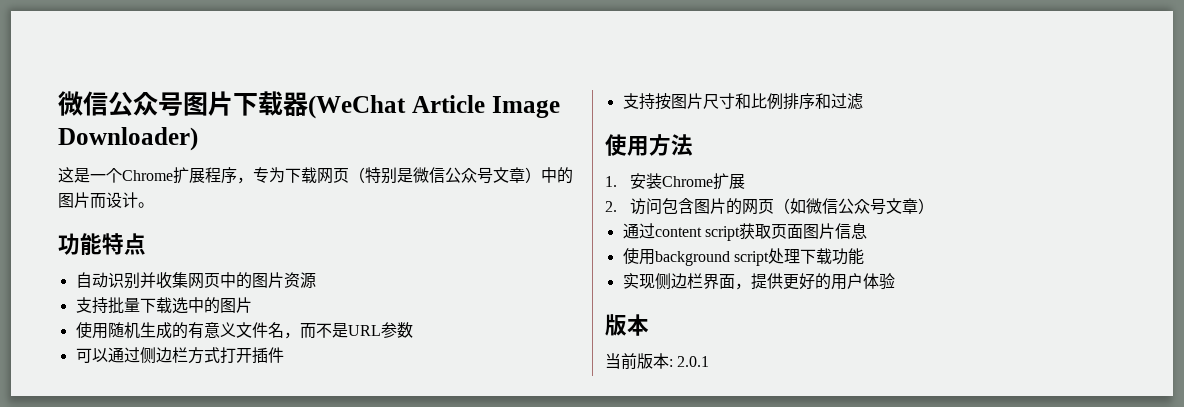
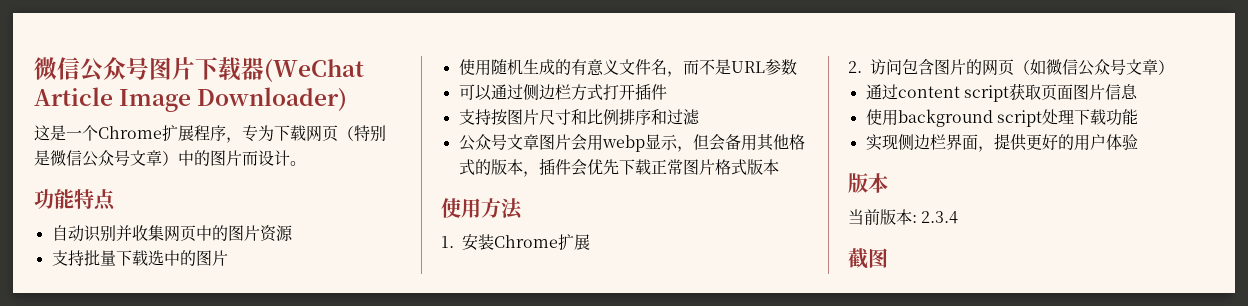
(863, 101) none -> [458,134,805,152] [458,158,779,177] // 公众号文章图片会用webp显示，但会备用其他格式的版本，插件会优先下载正常图片格式版本
[677,356,710,367] 2.0.1 -> [921,211,959,224] [848,248,888,269] 2.3.4 // 截图

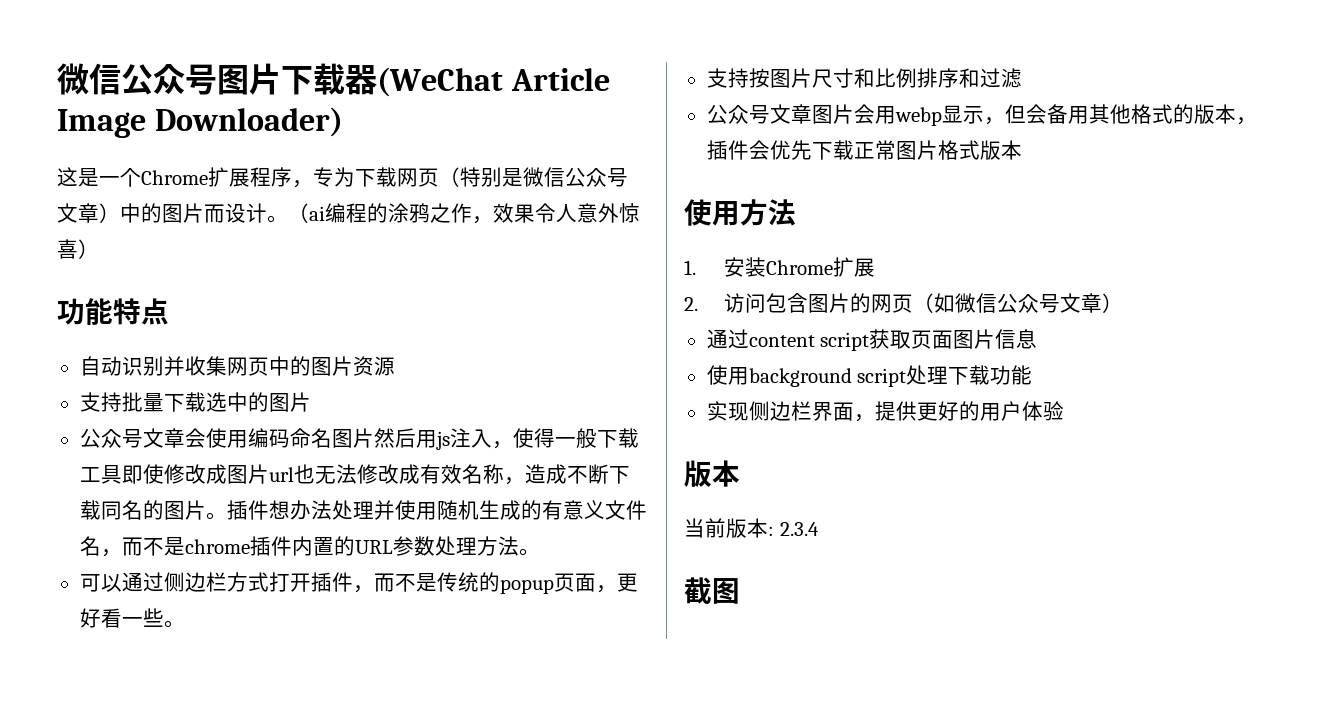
(306, 163) none -> [288,203,640,224] [57,239,99,259] （ai编程的涂鸦之作，效果令人意外惊喜）
(228, 258) none -> [79,428,639,450] [79,464,630,485] [79,500,395,520] 公众号文章会使用编码命名图片然后用js注入，使得一般下载工具即使修改成图片url也无法修改成有效名称，造成不断下载同名的图片。插件想办法处理并
(731, 67) none -> [184,536,355,556] chrome插件内置的
(797, 67) none -> [434,536,540,556] 处理方法。
(667, 92) none -> [352,572,638,594] [79,608,185,628] ，而不是传统的popup页面，更好看一些。

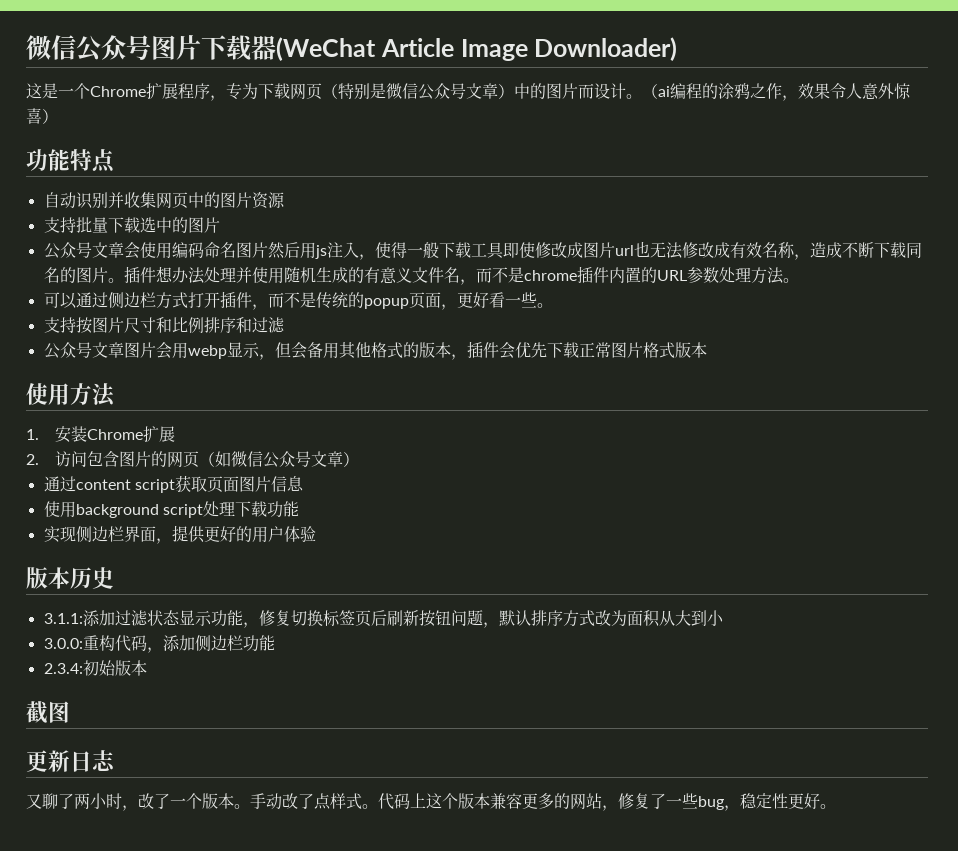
[684,518,819,538] // 当前版本: 2.3.4 -> [70,567,114,589] [43,610,724,628] [43,635,275,653] [43,660,147,676] 历史 // 3.1.1:添加过滤状态显示功能，修复切换标签页后刷新按钮问题，默认排序方式改为面积从大到小 // 3.0.0:重构代码，添加侧边栏功能 // 2.3.4:初始版本
(740, 591) none -> [26,750,116,772] [26,793,836,811] // 更新日志 // 又聊了两小时，改了一个版本。手动改了点样式。代码上这个版本兼容更多的网站，修复了一些bug，稳定性更好。

